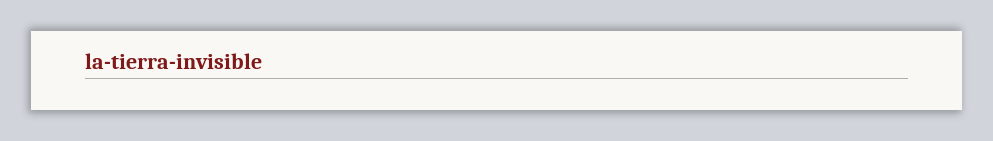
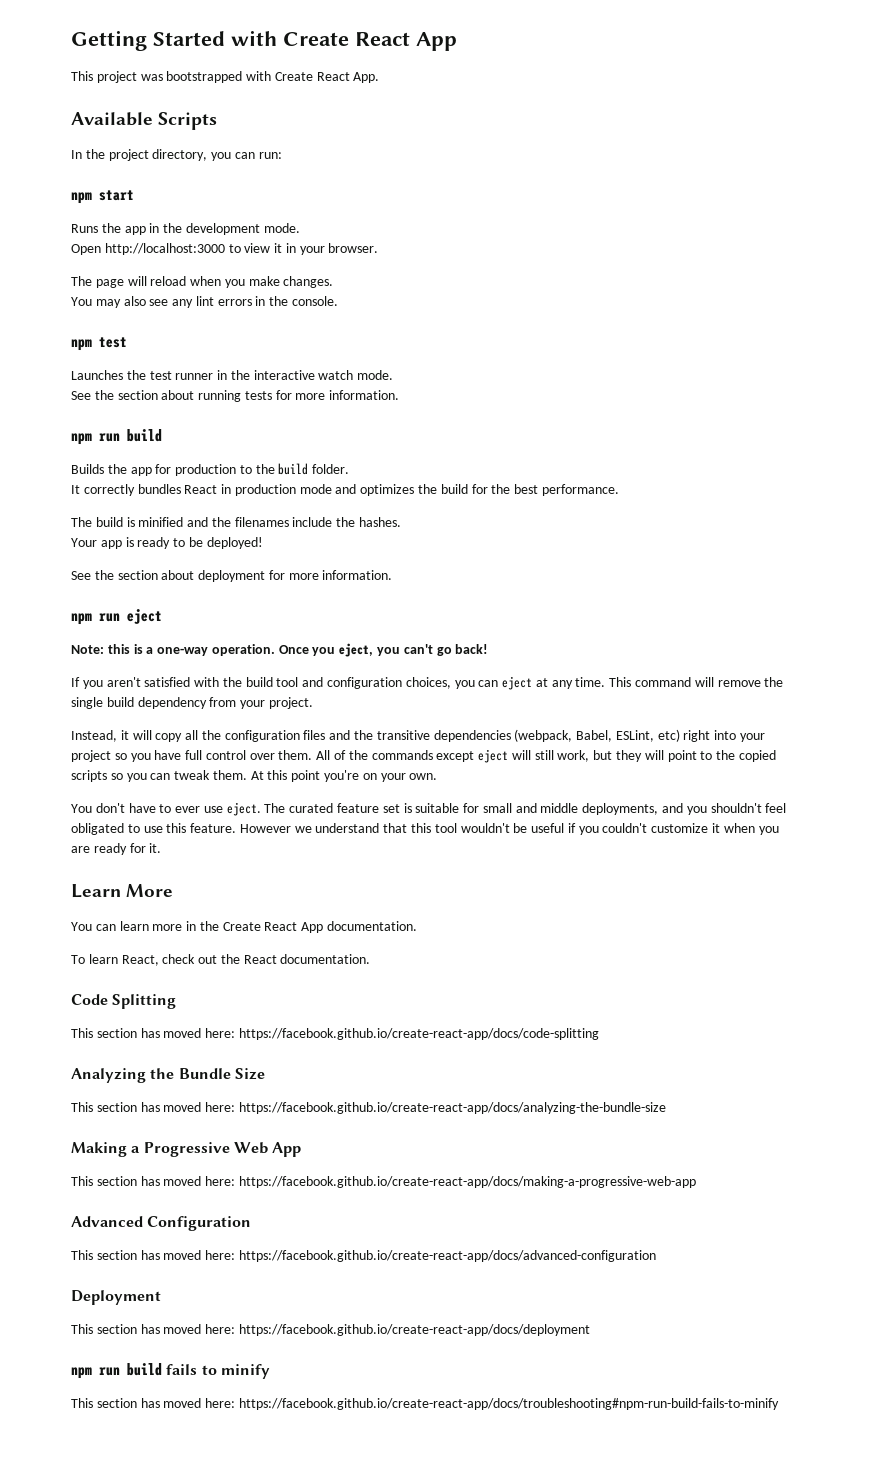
[85,53,262,69] la-tierra-invisible -> [71,30,457,51] [71,71,380,83] [71,112,218,130] [71,149,282,161] [71,190,134,204] [71,223,300,235] [71,243,379,255] [71,276,334,288] [71,296,339,308] [71,337,127,351] [71,370,394,380] [71,390,400,402] [71,429,162,445] [71,463,350,476] [71,484,619,496] [71,517,402,527] [71,537,263,549] [71,570,393,582] [71,609,162,625] [71,643,489,657] [71,676,784,690] [71,697,313,709] [71,729,766,742] [71,749,776,763] [71,770,438,782] [71,802,787,816] [71,823,779,835] [71,843,162,855] [71,884,174,898] [71,921,418,933] [71,954,371,966] [71,994,177,1009] [71,1028,599,1040] [71,1068,265,1083] [71,1102,666,1114] [71,1142,302,1157] [71,1176,696,1188] [71,1216,252,1231] [71,1250,656,1262] [71,1290,161,1305] [71,1324,590,1336] [71,1363,270,1379] [71,1398,779,1410] Getting Started with Create React App // This project was bootstrapped with Create React App. // Available Scripts // In the project directory, you can run: // npm start // Runs the app in the development mode. // Open http://localhost:3000 to view it in your browser. // The page will reload when you make changes. // You may also see any lint errors in the console. // npm test // Launches the test runner in the interactive watch mode. // See the section about running tests for more information. // npm run build // Builds the app for production to the build folder. // It correctly bundles React in production mode and optimizes the build for the best performance. // The build is minified and the filenames include the hashes. // Your app is ready to be deployed! // See the section about deployment for more information. // npm run eject // Note: this is a one-way operation. Once you eject, you can't go back! // If you aren't satisfied with the build tool and configuration choices, you can eject at any time. This command will remove the single build dependency from your project. // Instead, it will copy all the configuration files and the transitive dependencies (webpack, Babel, ESLint, etc) right into your project so you have full control over them. All of the commands except eject will still work, but they will point to the copied scripts so you can tweak them. At this point you're on your own. // You don't have to ever use eject. The curated feature set is suitable for small and middle deployments, and you shouldn't feel obligated to use this feature. However we understand that this tool wouldn't be useful if you couldn't customize it when you are ready for it. // Learn More // You can learn more in the Create React App documentation. // To learn React, check out the React documentation. // Code Splitting // This section has moved here: https://facebook.github.io/create-react-app/docs/code-splitting // Analyzing the Bundle Size // This section has moved here: https://facebook.github.io/create-react-app/docs/analyzing-the-bundle-size // Making a Progressive Web App // This section has moved here: https://facebook.github.io/create-react-app/docs/making-a-progressive-web-app // Advanced Configuration // This section has moved here: https://facebook.github.io/create-react-app/docs/advanced-configuration // Deployment // This section has moved here: https://facebook.github.io/create-react-app/docs/deployment // npm run build fails to minify // This section has moved here: https://facebook.github.io/create-react-app/docs/troubleshooting#npm-run-build-fails-to-minify

